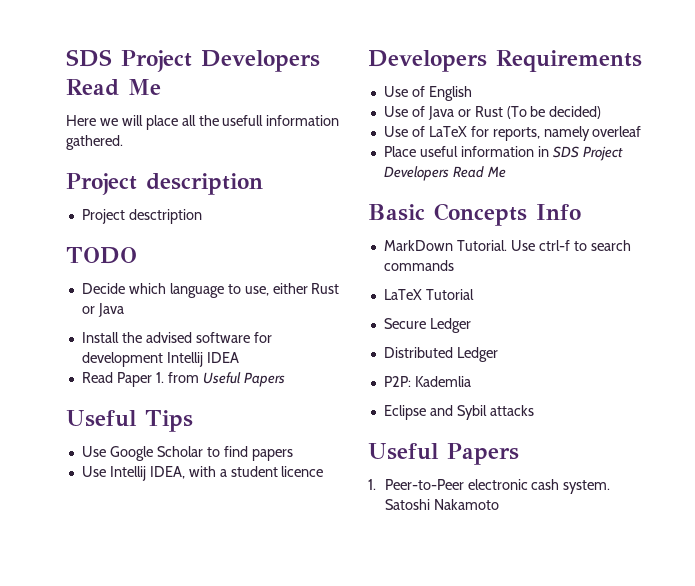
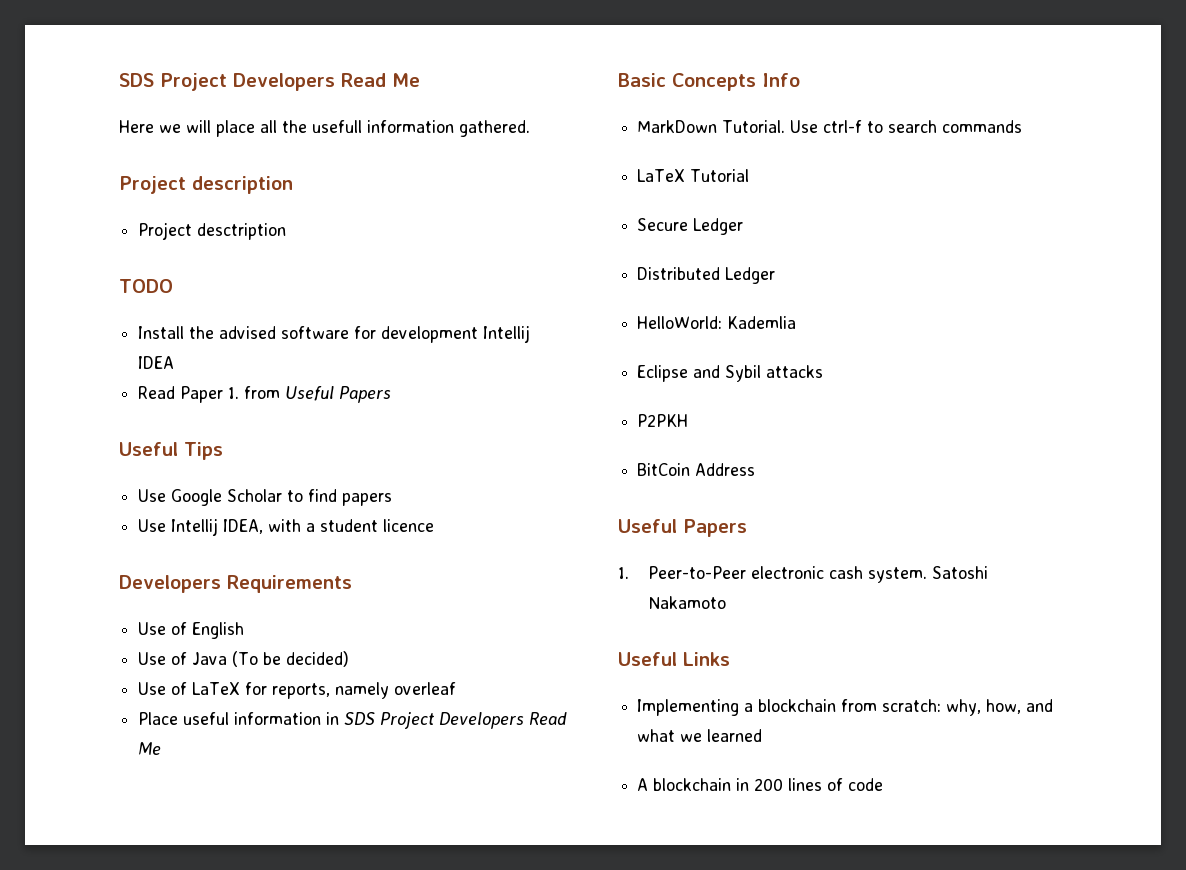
[81,283,340,298] [81,303,124,317] // Decide which language to use, either Rust or Java -> (173, 286) none
[457,106,503,117] or Rust -> (228, 658) none
[383,376,411,387] P2P: -> [637,316,723,329] HelloWorld:
(534, 410) none -> [637,414,689,427] [637,463,756,476] // P2PKH // BitCoin Address
(499, 504) none -> [618,652,730,666] [637,699,1054,716] [637,729,763,742] [637,778,884,791] // Useful Links // Implementing a blockchain from scratch: why, how, and what we learned // A blockchain in 200 lines of code

